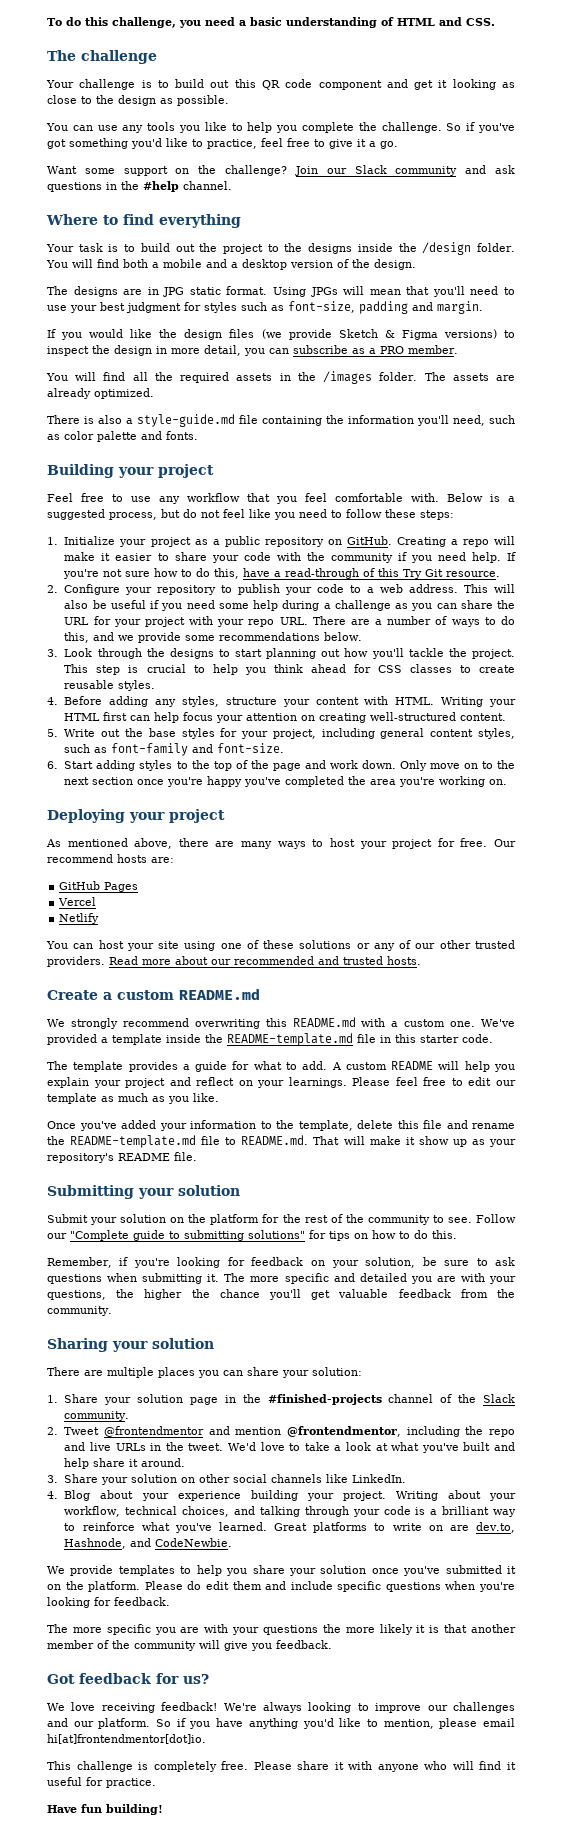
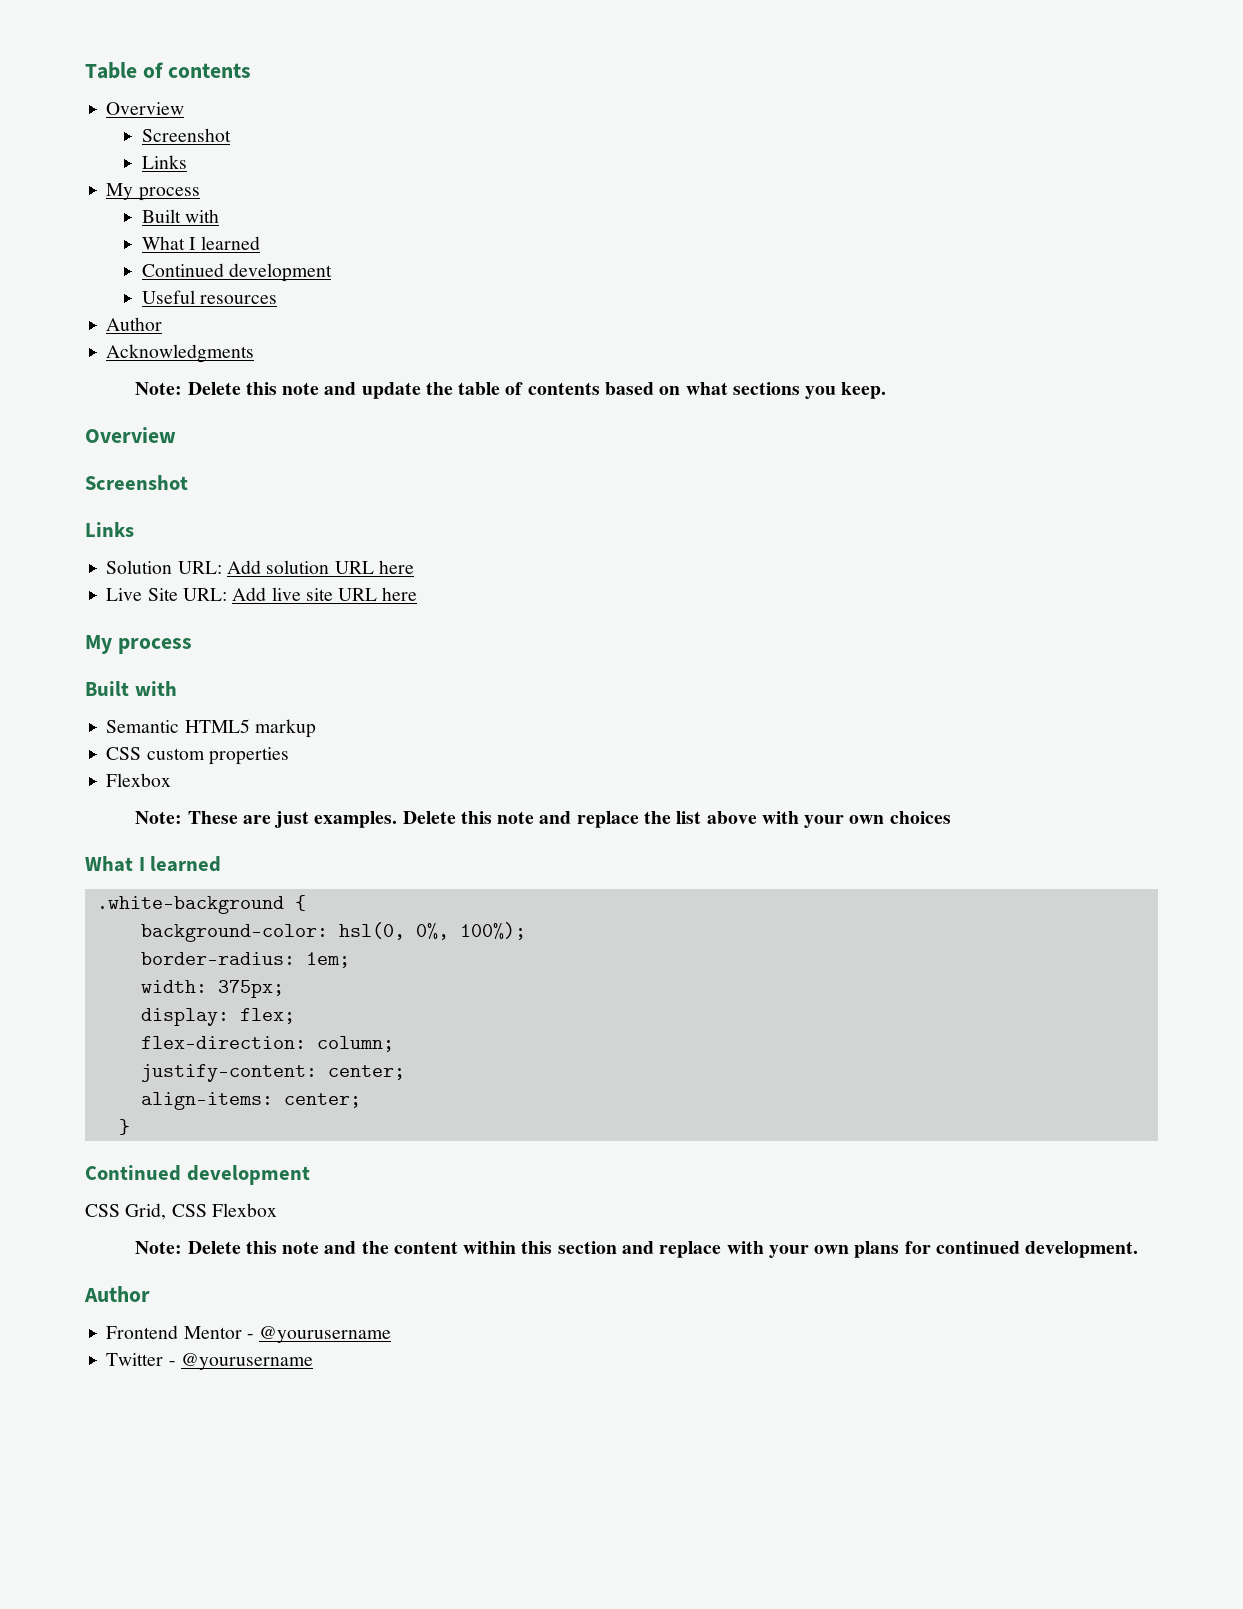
[47,17,495,28] [47,50,157,64] [46,79,515,90] [47,95,229,106] [46,122,516,133] [47,138,398,149] [47,165,515,176] [47,181,232,192] [46,214,241,228] [46,242,516,255] [46,259,416,270] [47,286,515,297] [47,301,483,314] [47,329,515,340] [47,345,458,356] [46,371,515,384] [47,388,154,399] [47,414,515,427] [47,431,198,442] [47,464,214,478] [47,493,515,504] [47,509,454,520] [47,536,515,547] [64,552,517,563] [63,568,501,579] [47,584,515,595] [64,600,515,611] [64,616,515,627] [64,632,363,643] [47,648,515,659] [64,664,515,675] [64,680,156,691] [47,696,516,707] [64,712,507,723] [47,728,515,739] [64,743,285,756] [47,760,515,771] [64,776,508,787] [47,809,225,823] [46,838,517,849] [47,854,174,863] [59,881,139,892] [58,897,97,906] [59,913,100,924] [46,940,515,951] [47,956,421,967] [47,988,260,1000] [47,1017,515,1029] [47,1033,493,1046] [47,1061,515,1072] [47,1077,517,1088] [47,1093,219,1104] [47,1120,515,1131] [47,1135,516,1148] [47,1152,197,1163] [47,1185,240,1199] [47,1214,516,1225] [47,1230,457,1241] [47,1257,515,1268] [47,1273,516,1284] [47,1289,515,1300] [47,1306,112,1316] [47,1338,214,1352] [47,1367,362,1378] [47,1394,515,1405] [64,1411,130,1421] [47,1426,515,1437] [64,1442,515,1453] [64,1458,186,1469] [47,1474,407,1485] [47,1490,516,1501] [64,1506,516,1517] [64,1522,515,1533] [64,1538,233,1549] [47,1565,516,1576] [47,1581,515,1592] [47,1597,170,1608] [47,1624,516,1635] [47,1640,332,1651] [47,1673,209,1684] [47,1702,515,1713] [47,1718,515,1729] [47,1734,206,1744] [47,1761,517,1772] [47,1777,156,1788] [47,1804,163,1815] To do this challenge, you need a basic understanding of HTML and CSS. // The challenge // Your challenge is to build out this QR code component and get it looking as close to the design as possible. // You can use any tools you like to help you complete the challenge. So if you've got something you'd like to practice, feel free to give it a go. // Want some support on the challenge? Join our Slack community and ask questions in the #help channel. // Where to find everything // Your task is to build out the project to the designs inside the /design folder. You will find both a mobile and a desktop version of the design. // The designs are in JPG static format. Using JPGs will mean that you'll need to use your best judgment for styles such as font-size, padding and margin. // If you would like the design files (we provide Sketch & Figma versions) to inspect the design in more detail, you can subscribe as a PRO member. // You will find all the required assets in the /images folder. The assets are already optimized. // There is also a style-guide.md file containing the information you'll need, such as color palette and fonts. // Building your project // Feel free to use any workflow that you feel comfortable with. Below is a suggested process, but do not feel like you need to follow these steps: // 1. Initialize your project as a public repository on GitHub. Creating a repo will make it easier to share your code with the community if you need help. If you're not sure how to do this, have a read-through of this Try Git resource. // 2. Configure your repository to publish your code to a web address. This will also be useful if you need some help during a challenge as you can share the URL for your project with your repo URL. There are a number of ways to do this, and we provide some recommendations below. // 3. Look through the designs to start planning out how you'll tackle the project. This step is crucial to help you think ahead for CSS classes to create reusable styles. // 4. Before adding any styles, structure your content with HTML. Writing your HTML first can help focus your attention on creating well-structured content. // 5. Write out the base styles for your project, including general content styles, such as font-family and font-size. // 6. Start adding styles to the top of the page and work down. Only move on to the next section once you're happy you've completed the area you're working on. // Deploying your project // As mentioned above, there are many ways to host your project for free. Our recommend hosts are: // GitHub Pages // Vercel // Netlify // You can host your site using one of these solutions or any of our other trusted providers. Read more about our recommended and trusted hosts. // Create a custom README.md // We strongly recommend overwriting this README.md with a custom one. We've provided a template inside the README-template.md file in this starter code. // The template provides a guide for what to add. A custom README will help you explain your project and reflect on your learnings. Please feel free to edit our template as much as you like. // Once you've added your information to the template, delete this file and rename the README-template.md file to README.md. That will make it show up as your repository's README file. // Submitting your solution // Submit your solution on the platform for the rest of the community to see. Follow our "Complete guide to submitting solutions" for tips on how to do this. // Remember, if you're looking for feedback on your solution, be sure to ask questions when submitting it. The more specific and detailed you are with your questions, the higher the chance you'll get valuable feedback from the community. // Sharing your solution // There are multiple places you can share your solution: // 1. Share your solution page in the #finished-projects channel of the Slack community. // 2. Tweet @frontendmentor and mention @frontendmentor, including the repo and live URLs in the tweet. We'd love to take a look at what you've built and help share it around. // 3. Share your solution on other social channels like LinkedIn. // 4. Blog about your experience building your project. Writing about your workflow, technical choices, and talking through your code is a brilliant way to reinforce what you've learned. Great platforms to write on are dev.to, Hashnode, and CodeNewbie. // We provide templates to help you share your solution once you've submitted it on the platform. Please do edit them and include specific questions when you're looking for feedback. // The more specific you are with your questions the more likely it is that another member of the community will give you feedback. // Got feedback for us? // We love receiving feedback! We're always looking to improve our challenges and our platform. So if you have anything you'd like to mention, please email hi[at]frontendmentor[dot]io. // This challenge is completely free. Please share it with anyone who will find it useful for practice. // Have fun building! -> [85,62,251,79] [106,102,185,115] [141,128,231,142] [141,155,187,169] [106,183,200,201] [141,209,220,223] [141,236,261,250] [141,263,333,282] [141,290,278,304] [106,317,163,331] [106,344,255,363] [135,382,887,399] [85,427,176,443] [85,475,188,490] [85,522,134,537] [106,560,414,574] [106,587,418,601] [85,635,192,654] [85,681,177,696] [106,719,316,738] [106,747,289,765] [106,773,172,787] [135,811,951,828] [85,856,222,872] [96,895,306,914] [140,922,526,942] [140,952,350,968] [140,980,284,998] [140,1008,295,1026] [140,1036,394,1052] [140,1064,405,1082] [140,1092,361,1110] [118,1119,130,1135] [85,1165,310,1185] [85,1203,277,1220] [135,1241,1139,1258] [84,1286,150,1302] [106,1325,392,1343] [106,1353,313,1370] Table of contents // Overview // Screenshot // Links // My process // Built with // What I learned // Continued development // Useful resources // Author // Acknowledgments // Note: Delete this note and update the table of contents based on what sections you keep. // Overview // Screenshot // Links // Solution URL: Add solution URL here // Live Site URL: Add live site URL here // My process // Built with // Semantic HTML5 markup // CSS custom properties // Flexbox // Note: These are just examples. Delete this note and replace the list above with your own choices // What I learned // .white-background { // background-color: hsl(0, 0%, 100%); // border-radius: 1em; // width: 375px; // display: flex; // flex-direction: column; // justify-content: center; // align-items: center; // } // Continued development // CSS Grid, CSS Flexbox // Note: Delete this note and the content within this section and replace with your own plans for continued development. // Author // Frontend Mentor - @yourusername // Twitter - @yourusername

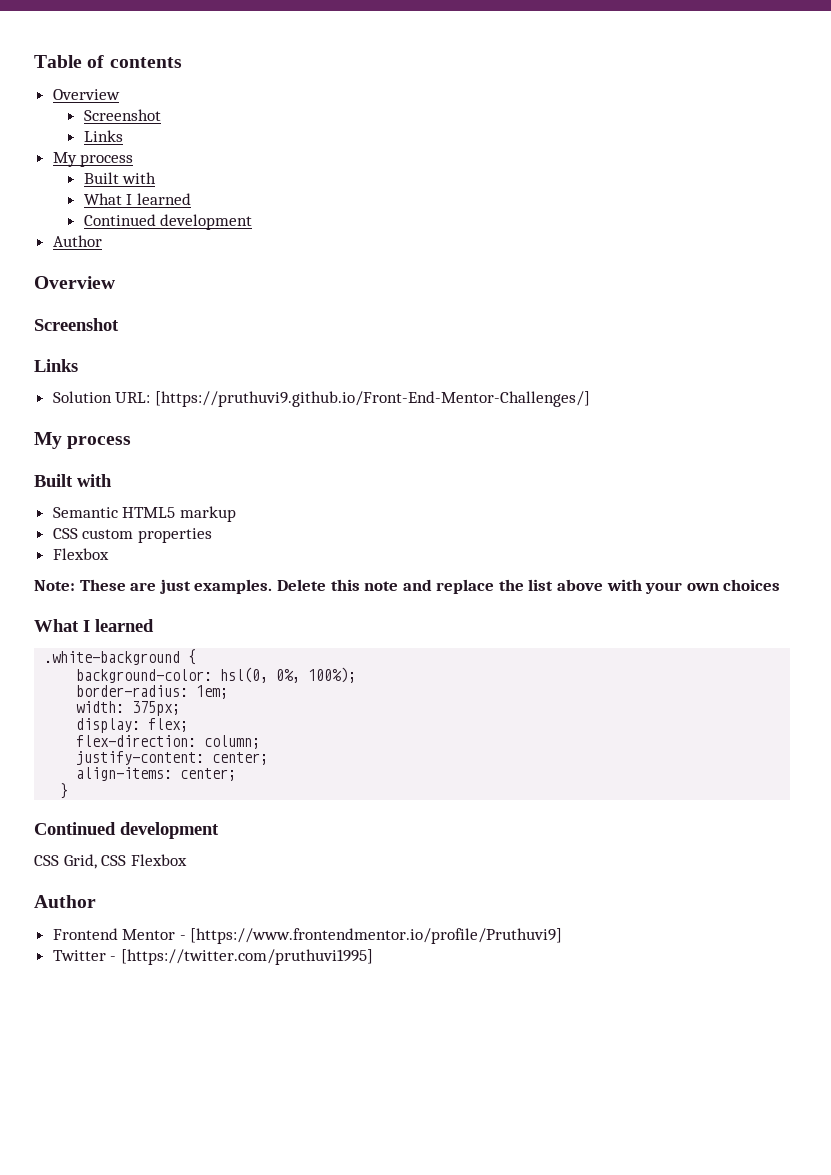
[141,290,278,304] [106,317,163,331] [106,344,255,363] [135,382,887,399] // Useful resources // Author // Acknowledgments // Note: Delete this note and update the table of contents based on what sections you keep. -> [52,235,102,247] // Author
[226,560,414,574] [106,587,418,601] Add solution URL here // Live Site URL: Add live site URL here -> [154,391,590,407] [https://pruthuvi9.github.io/Front-End-Mentor-Challenges/]
[135,1241,1139,1258] // Note: Delete this note and the content within this section and replace with your own plans for continued development. -> (187, 860) none
[259,1326,392,1343] @yourusername -> [190,928,563,944] [https://www.frontendmentor.io/profile/Pruthuvi9]
[180,1353,313,1370] @yourusername -> [120,949,373,965] [https://twitter.com/pruthuvi1995]

